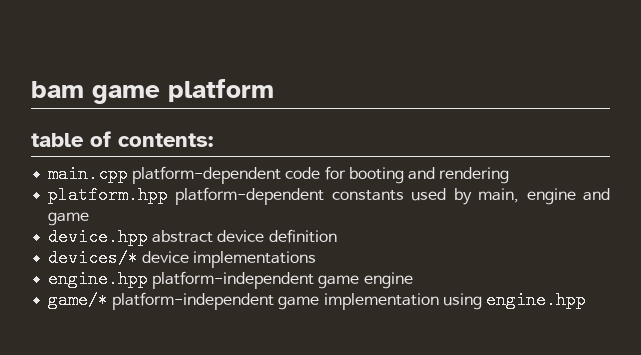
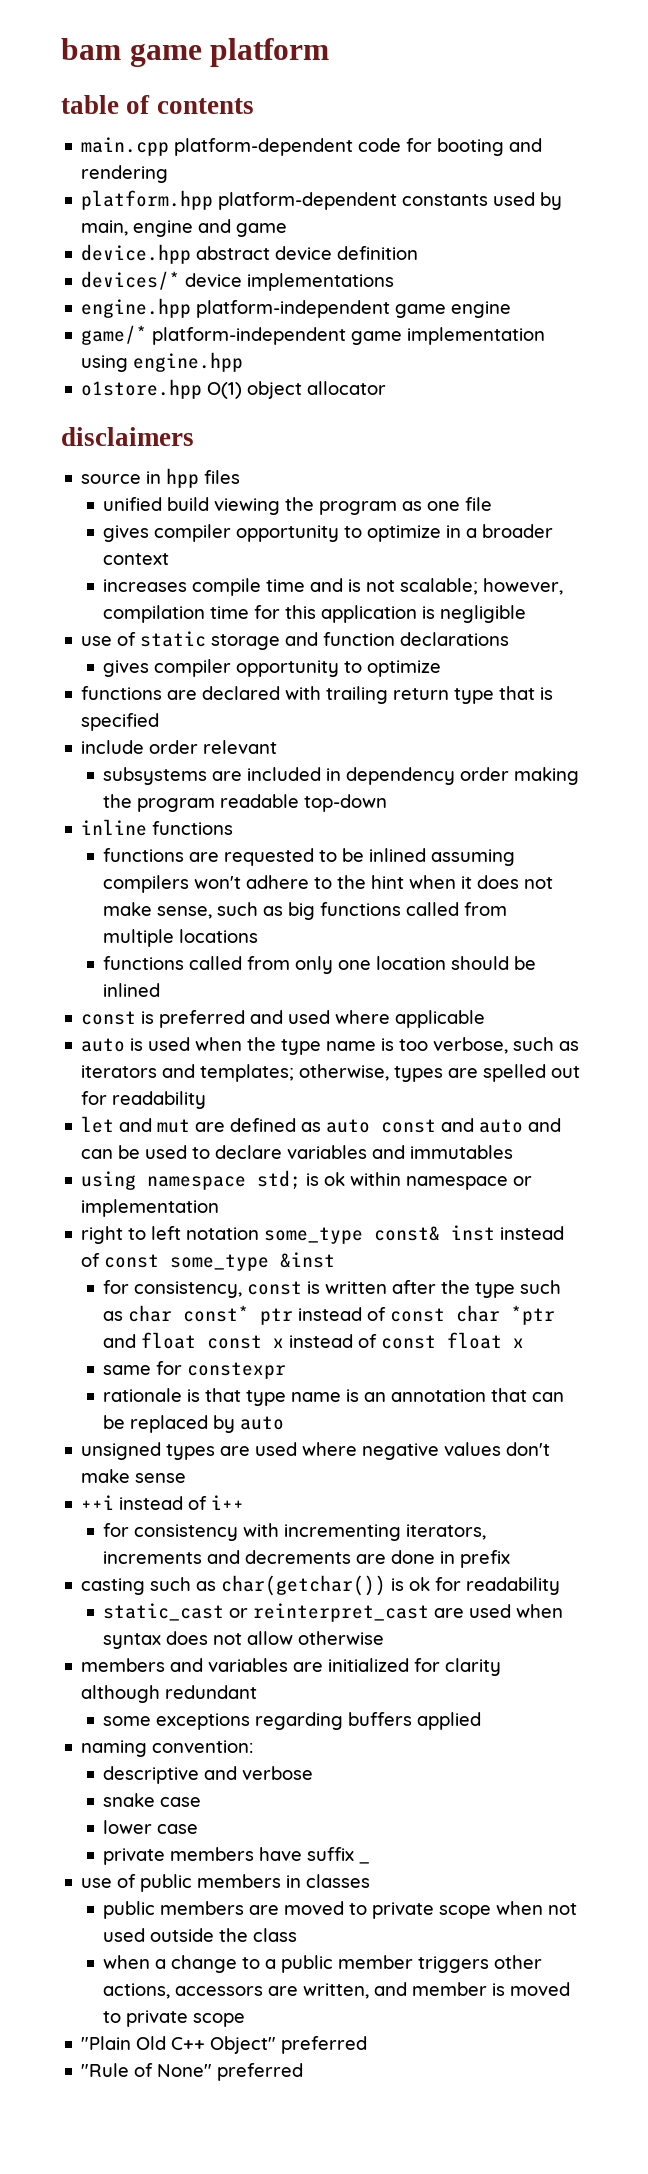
[118,133,213,147] contents: -> [156,98,254,114] contents
(586, 300) none -> [81,379,387,399] [61,427,194,446] [81,468,241,488] [103,497,493,515] [103,524,554,542] [103,553,170,565] [103,578,564,596] [103,605,527,623] [81,631,510,650] [103,659,442,677] [81,686,554,704] [81,713,160,731] [81,740,278,754] [103,767,580,785] [103,794,388,812] [81,819,234,836] [103,848,516,866] [103,875,554,893] [103,902,508,920] [103,929,259,947] [103,956,537,974] [103,983,161,997] [81,1010,486,1028] [81,1037,580,1055] [81,1064,581,1082] [81,1091,207,1109] [81,1116,562,1133] [81,1145,514,1159] [81,1170,533,1190] [81,1199,220,1217] [81,1225,565,1244] [81,1252,336,1271] [103,1280,562,1298] [103,1305,556,1325] [103,1332,525,1349] [103,1361,287,1379] [103,1388,565,1406] [103,1415,285,1433] [81,1442,551,1460] [81,1469,187,1483] [81,1495,245,1510] [103,1523,487,1541] [103,1550,511,1568] [81,1575,561,1596] [103,1603,564,1622] [103,1631,385,1649] [81,1658,502,1676] [81,1685,258,1703] [103,1712,482,1730] [81,1740,254,1757] [103,1766,314,1784] [103,1793,202,1807] [103,1820,199,1834] [103,1847,355,1865] [359,1861,371,1864] [81,1874,371,1892] [103,1901,578,1919] [103,1928,298,1942] [103,1955,543,1973] [103,1982,571,1999] [103,2010,246,2027] [81,2036,368,2054] [81,2063,304,2081] // o1store.hpp O(1) object allocator // disclaimers // source in hpp files // unified build viewing the program as one file // gives compiler opportunity to optimize in a broader context // increases compile time and is not scalable; however, compilation time for this application is negligible // use of static storage and function declarations // gives compiler opportunity to optimize // functions are declared with trailing return type that is specified // include order relevant // subsystems are included in dependency order making the program readable top-down // inline functions // functions are requested to be inlined assuming compilers won't adhere to the hint when it does not make sense, such as big functions called from multiple locations // functions called from only one location should be inlined // const is preferred and used where applicable // auto is used when the type name is too verbose, such as iterators and templates; otherwise, types are spelled out for readability // let and mut are defined as auto const and auto and can be used to declare variables and immutables // using namespace std; is ok within namespace or implementation // right to left notation some_type const& inst instead of const some_type &inst // for consistency, const is written after the type such as char const* ptr instead of const char *ptr and float const x instead of const float x // same for constexpr // rationale is that type name is an annotation that can be replaced by auto // unsigned types are used where negative values don't make sense // ++i instead of i++ // for consistency with incrementing iterators, increments and decrements are done in prefix // casting such as char(getchar()) is ok for readability // static_cast or reinterpret_cast are used when syntax does not allow otherwise // members and variables are initialized for clarity although redundant // some exceptions regarding buffers applied // naming convention: // descriptive and verbose // snake case // lower case // private members have suffix _ // use of public members in classes // public members are moved to private scope when not used outside the class // when a change to a public member triggers other actions, accessors are written, and member is moved to private scope // "Plain Old C++ Object" preferred // "Rule of None" preferred

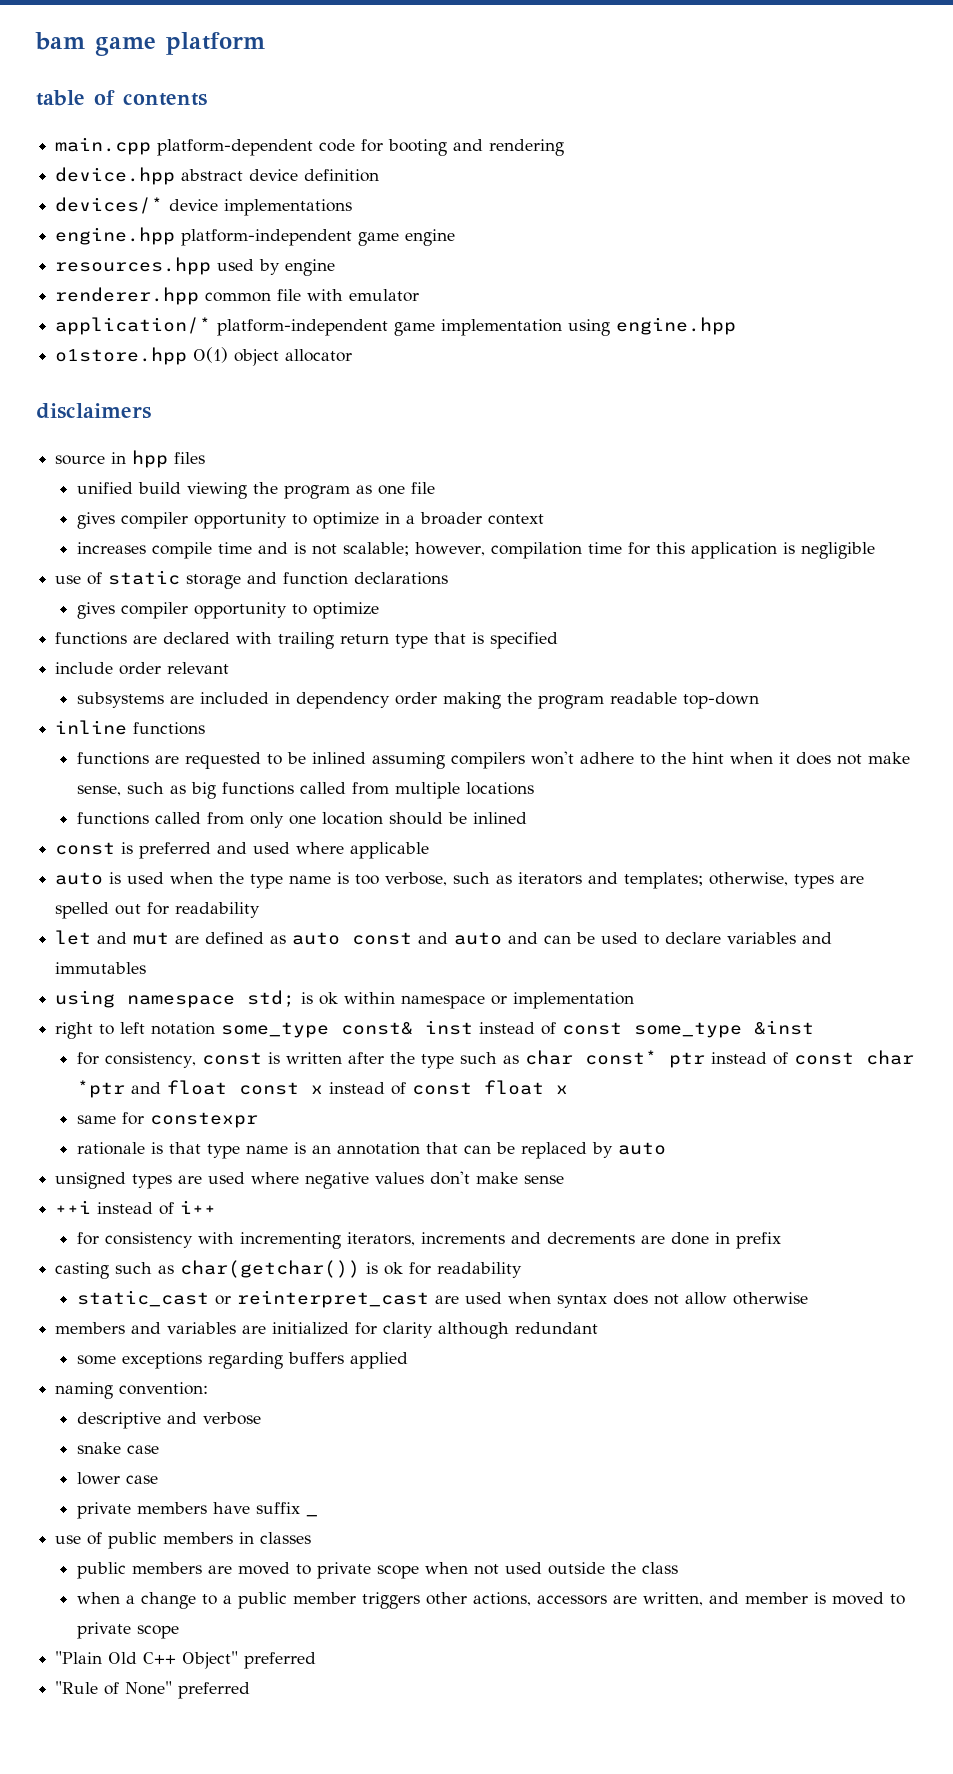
[81,190,563,210] [81,219,288,237] // platform.hpp platform-dependent constants used by main, engine and game -> (565, 147) none
[81,325,148,345] game/* -> [55,257,336,276] [55,287,420,305] [55,317,212,335] resources.hpp used by engine // renderer.hpp common file with emulator // application/*

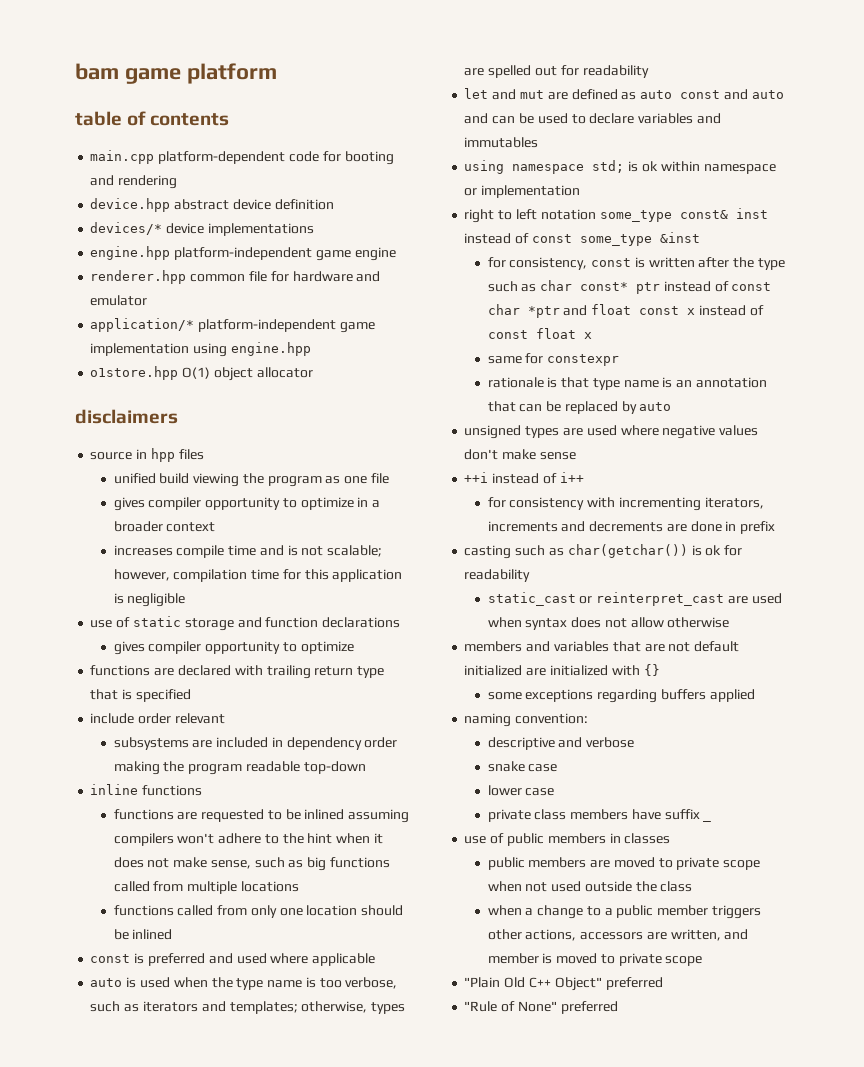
[55,257,336,276] // resources.hpp used by engine -> (396, 254) none
[307,289,344,301] with -> [270,271,381,282] for hardware and
[242,1322,599,1339] are initialized for clarity although redundant -> [612,641,740,652] [464,664,660,676] that are not default initialized are initialized with {}
(131, 1510) none -> [534,809,567,820] class

